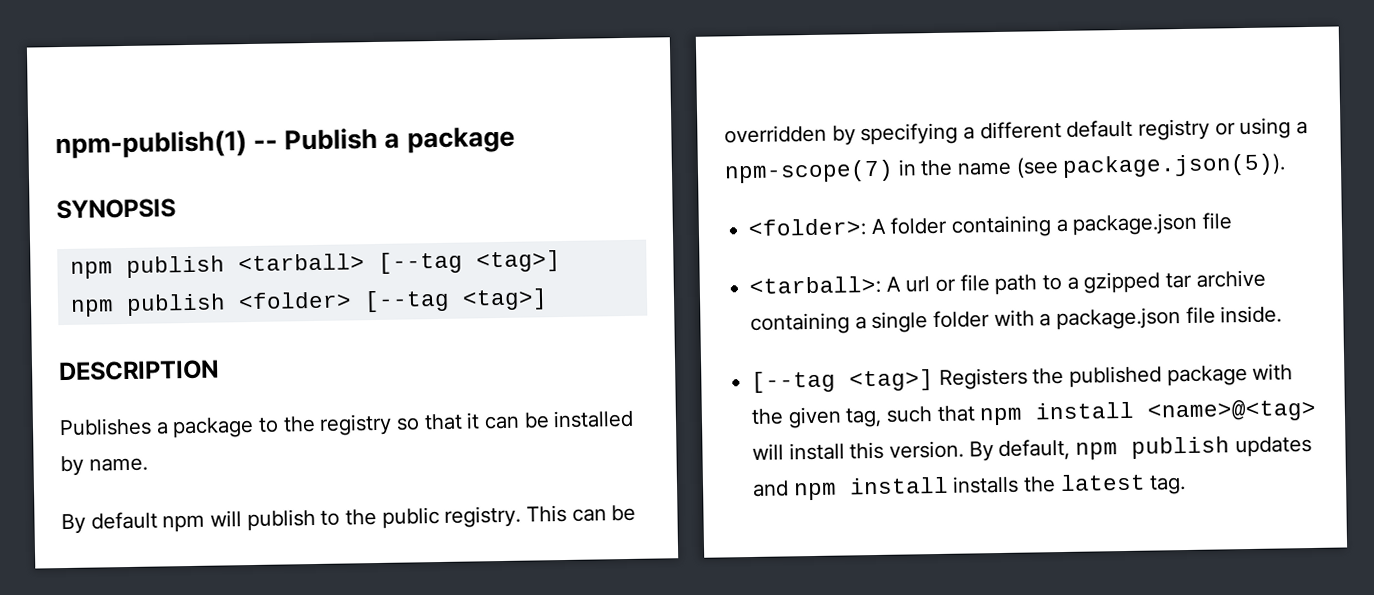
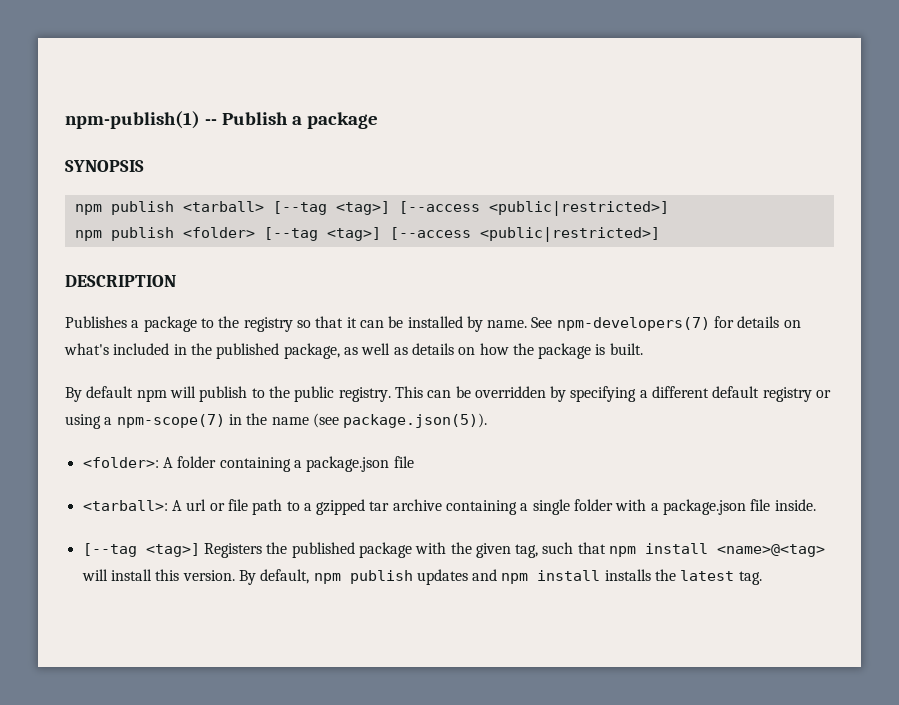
(561, 261) none -> [398,201,669,216] [--access <public|restricted>]
(548, 299) none -> [389,227,660,242] [--access <public|restricted>]
(148, 464) none -> [531,316,801,331] [64,343,643,359] See npm-developers(7) for details on what's included in the published package, as well as details on how the package is built.

